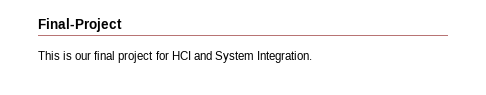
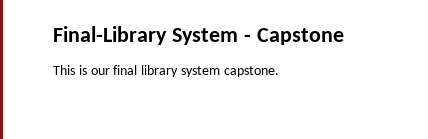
[38,18,122,32] Final-Project -> [53,26,344,45] Final-Library System - Capstone
[118,51,312,63] project for HCI and System Integration. -> [141,65,279,77] library system capstone.

